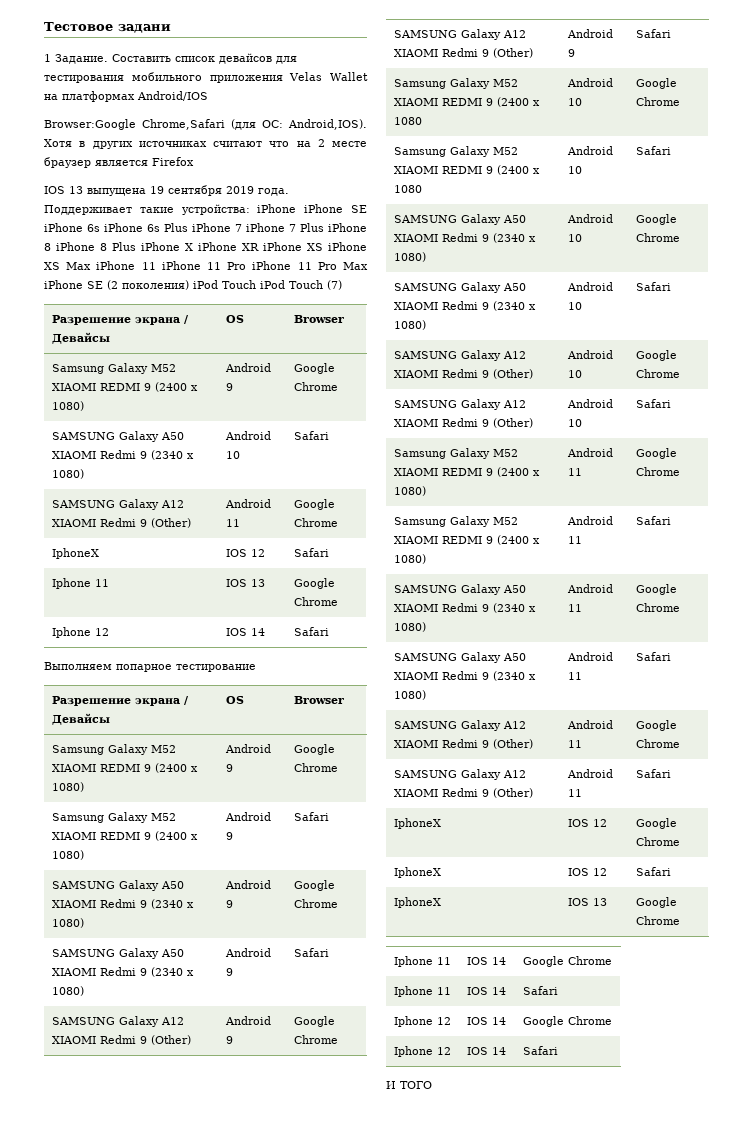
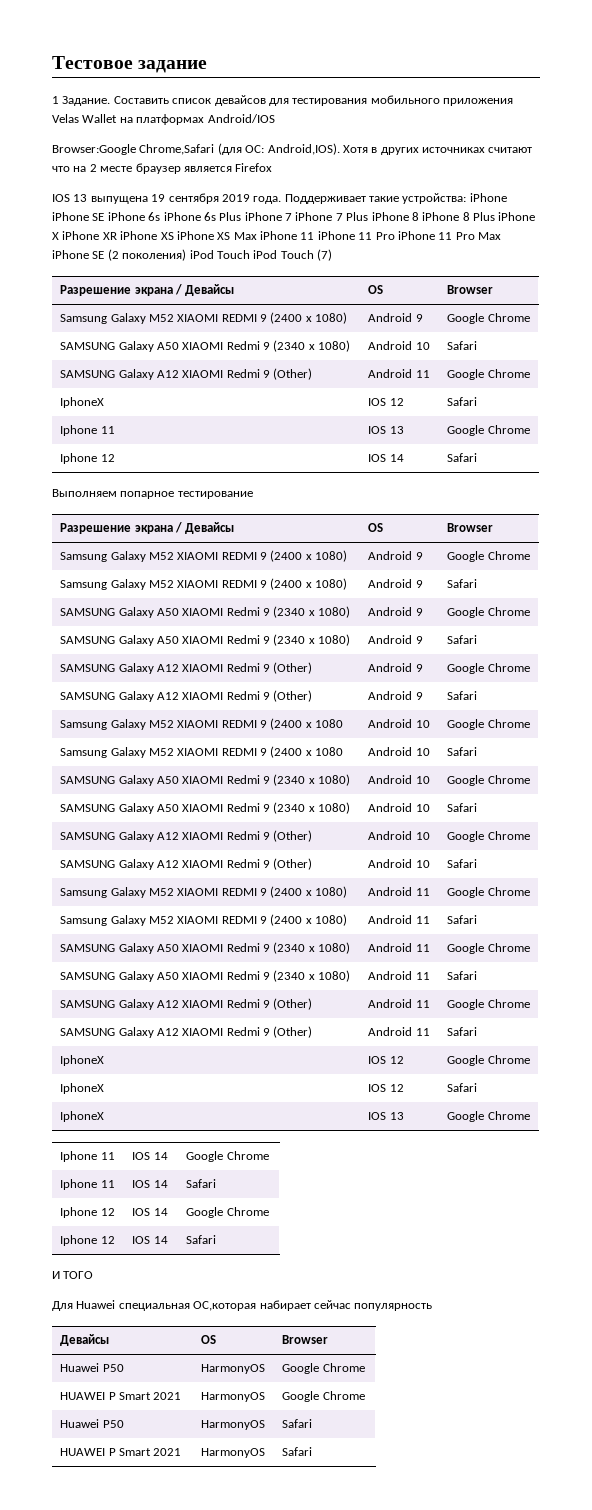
[118,24,171,33] задани -> [138,60,208,73] задание
(432, 1085) none -> [52,1300,433,1311] [60,1334,110,1346] [201,1335,217,1344] [282,1335,329,1344] [60,1363,124,1372] [201,1364,266,1374] [282,1363,365,1374] [60,1392,182,1400] [201,1392,266,1402] [282,1391,365,1402] [60,1419,124,1428] [201,1420,266,1430] [282,1419,313,1428] [60,1448,182,1456] [201,1448,266,1458] [282,1447,313,1456] // Для Huawei специальная ОС,которая набирает сейчас популярность // Девайсы | OS | Browser // Huawei P50 | HarmonyOS | Google Chrome // HUAWEI P Smart 2021 | HarmonyOS | Google Chrome // Huawei P50 | HarmonyOS | Safari // HUAWEI P Smart 2021 | HarmonyOS | Safari

